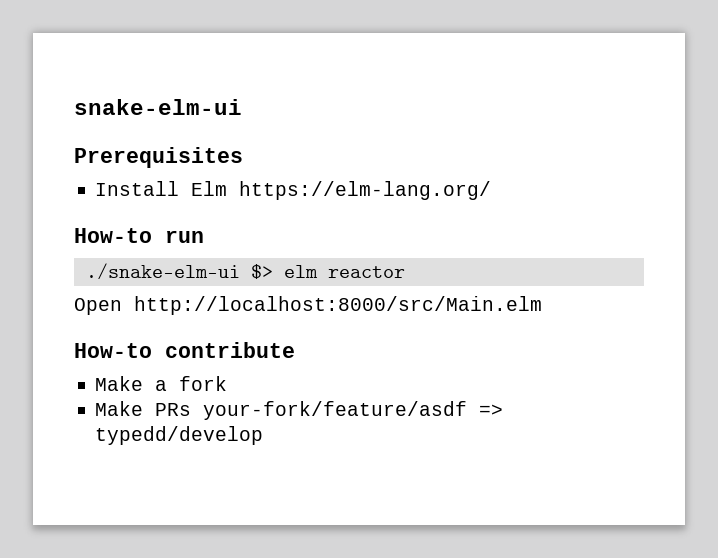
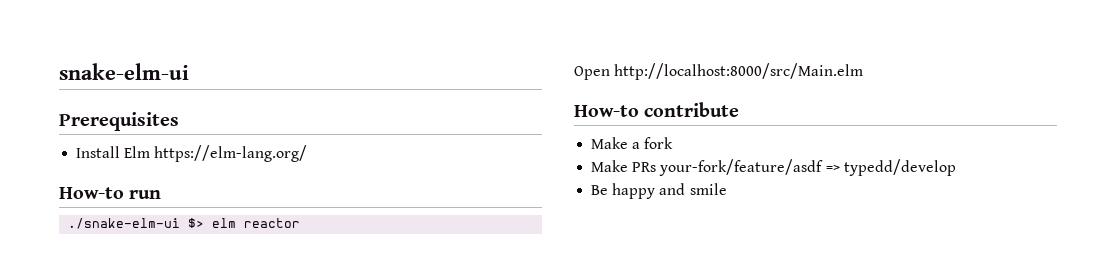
(264, 435) none -> [591,183,727,199] // Be happy and smile

